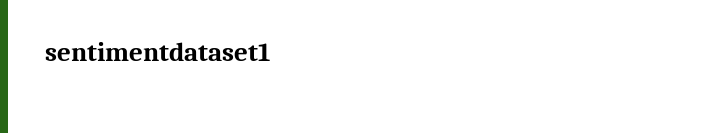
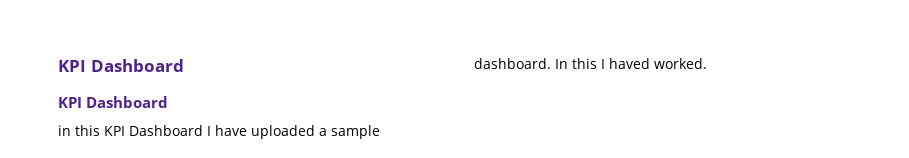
[45,42,270,61] sentimentdataset1 -> [58,59,184,72] [58,96,168,108] [58,125,380,139] [474,58,707,69] KPI Dashboard // KPI Dashboard // in this KPI Dashboard I have uploaded a sample dashboard. In this I haved worked.

